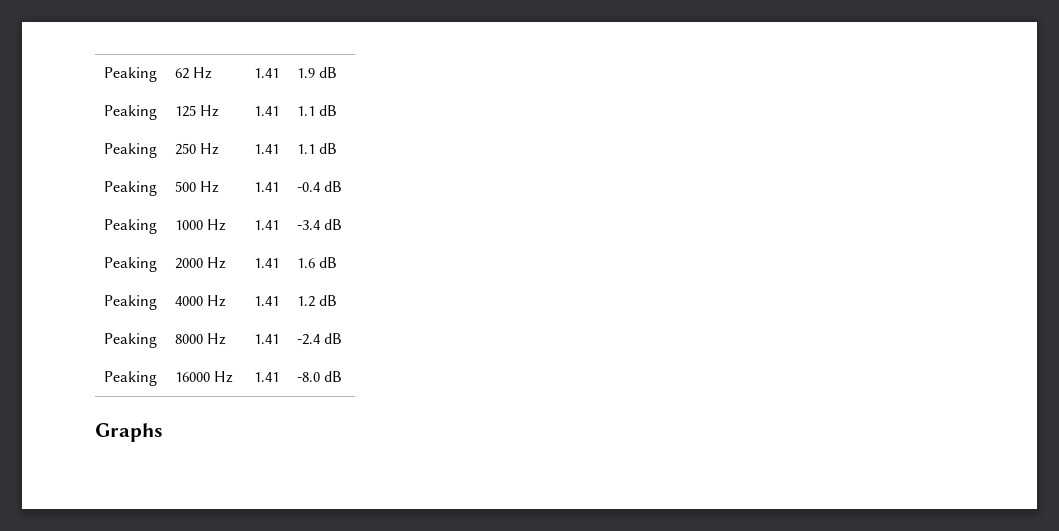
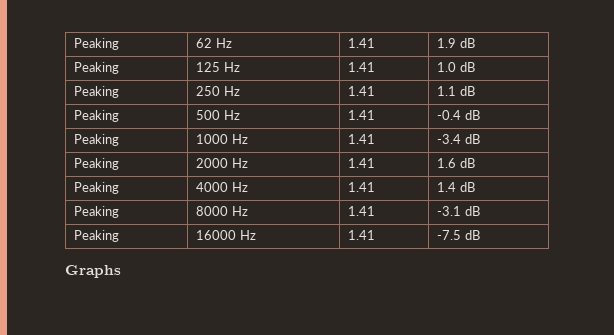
[296,106,315,116] 1.1 -> [437,62,457,72] 1.0
[296,296,315,307] 1.2 -> [437,182,457,192] 1.4
[296,334,321,345] -2.4 -> [437,206,462,216] -3.1
[296,372,320,382] -8.0 -> [437,230,462,240] -7.5

